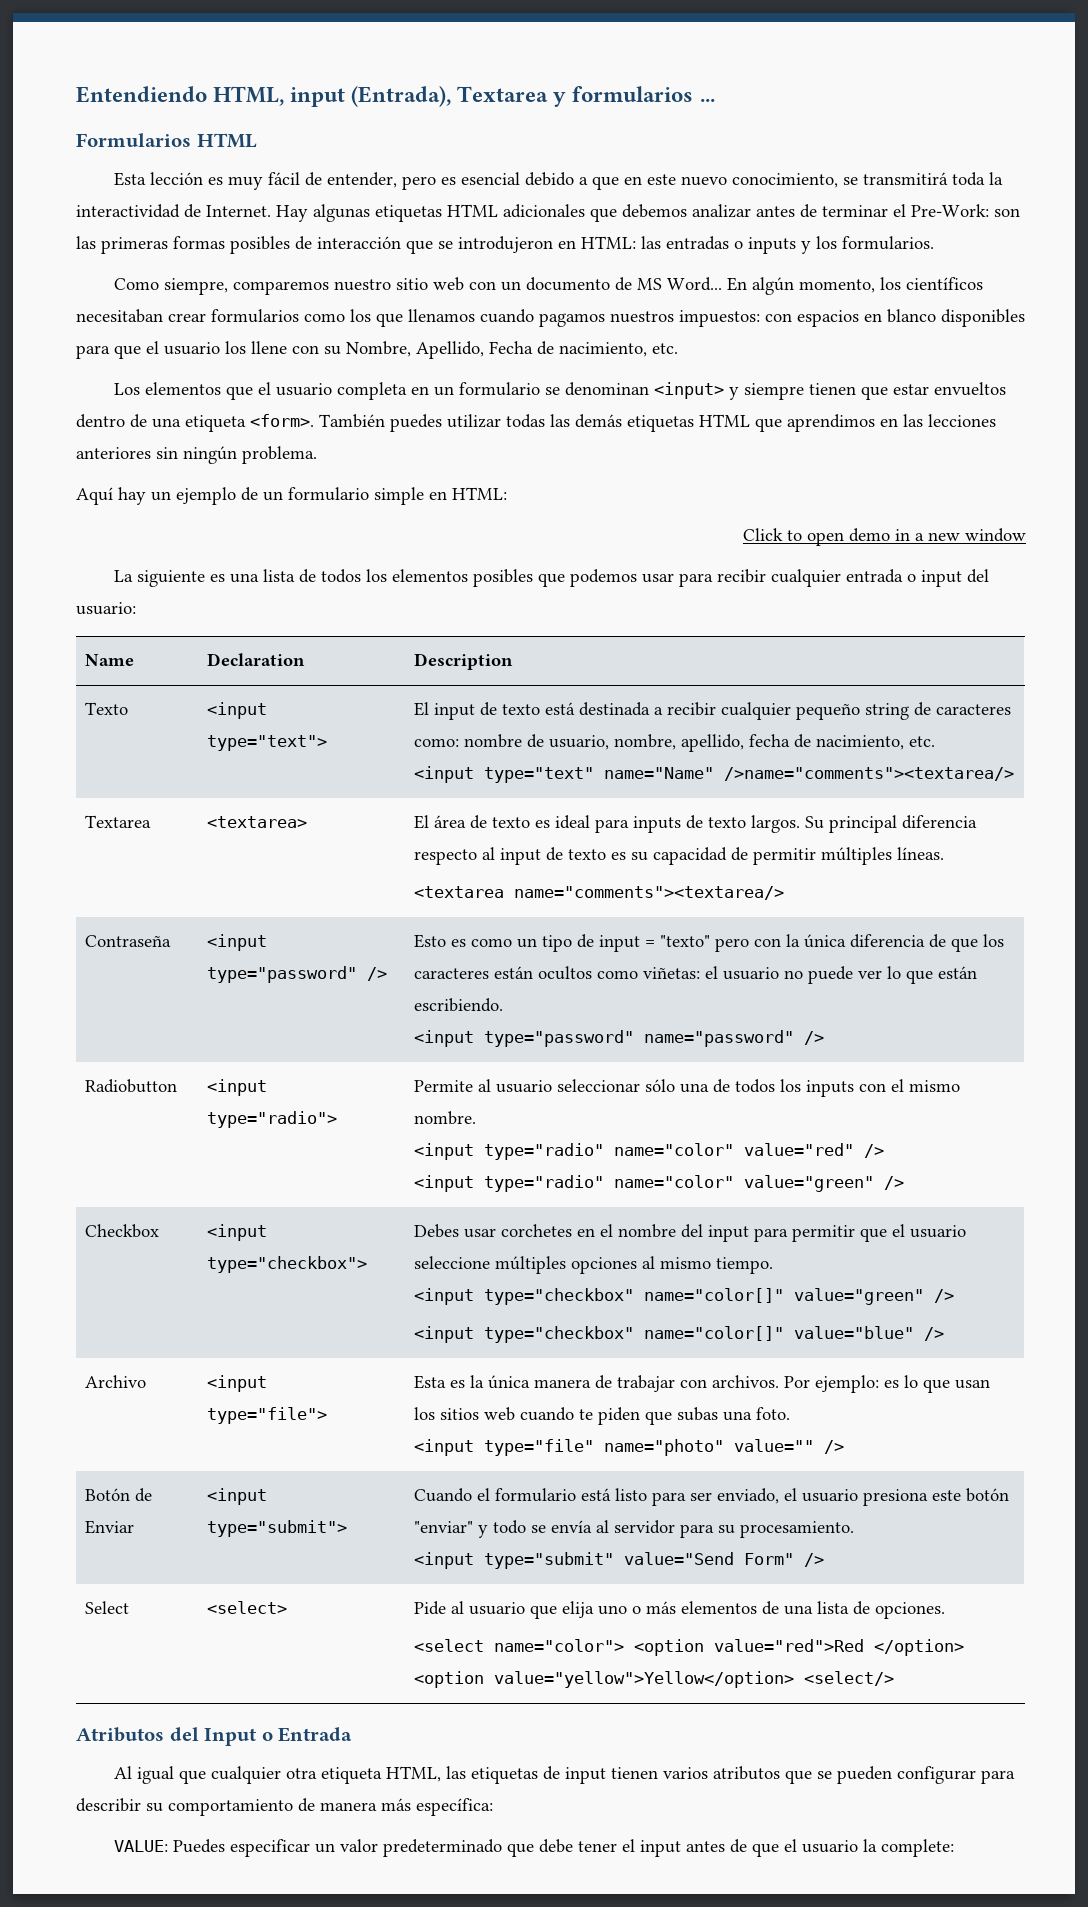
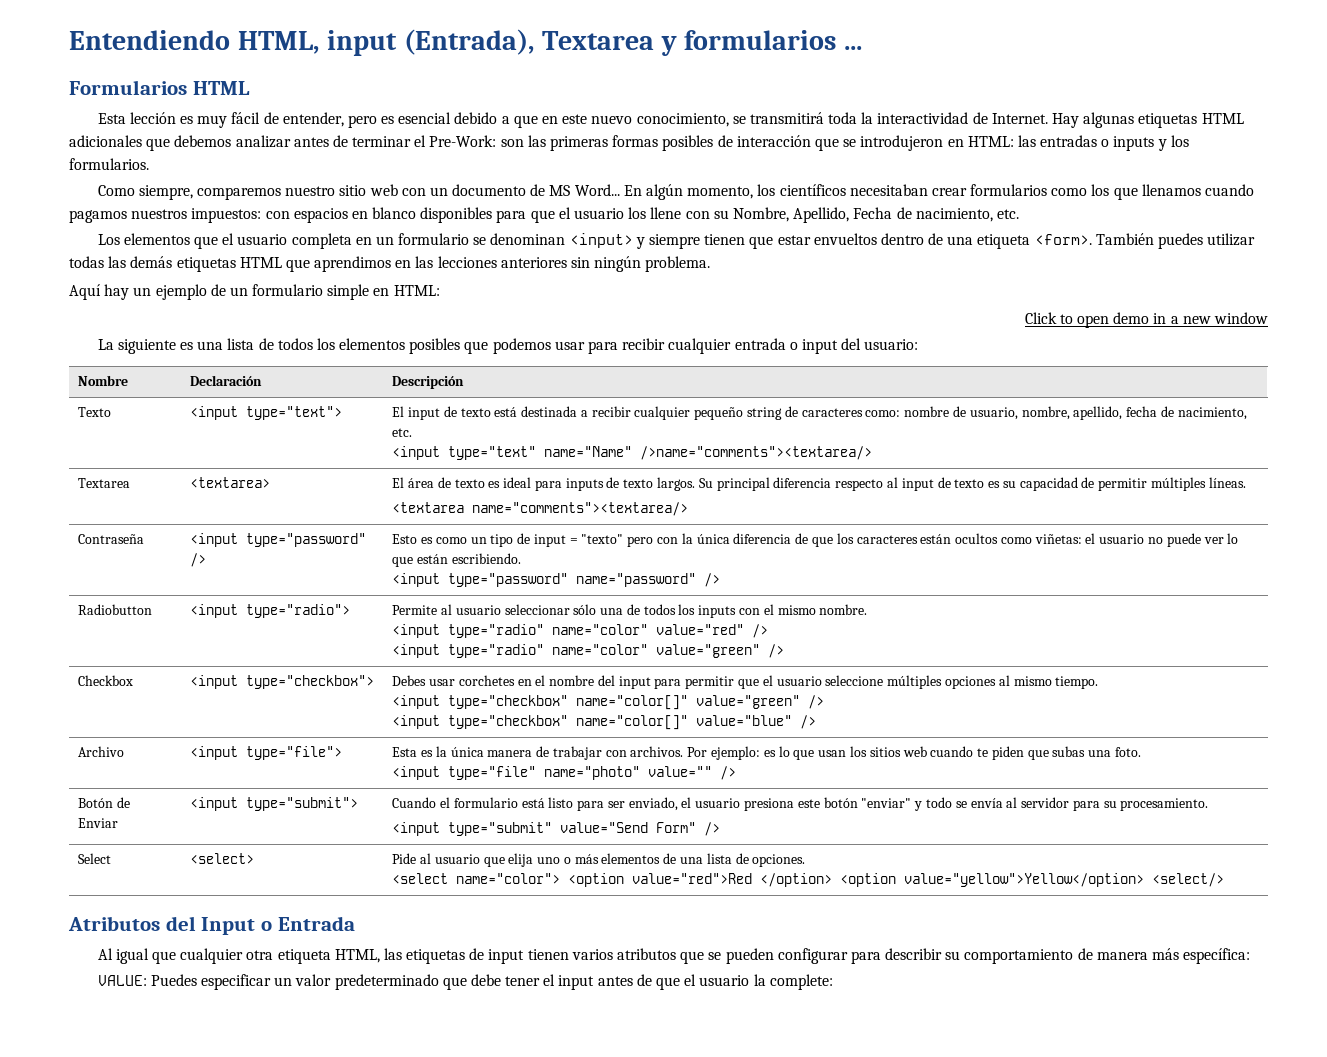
[85,654,135,666] [207,653,306,666] [414,653,514,670] Name | Declaration | Description -> [78,375,129,386] [190,375,263,386] [392,376,465,389] Nombre | Declaración | Descripción

